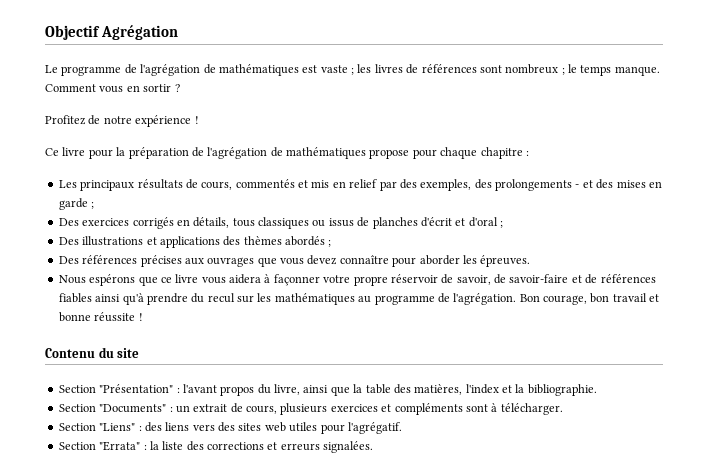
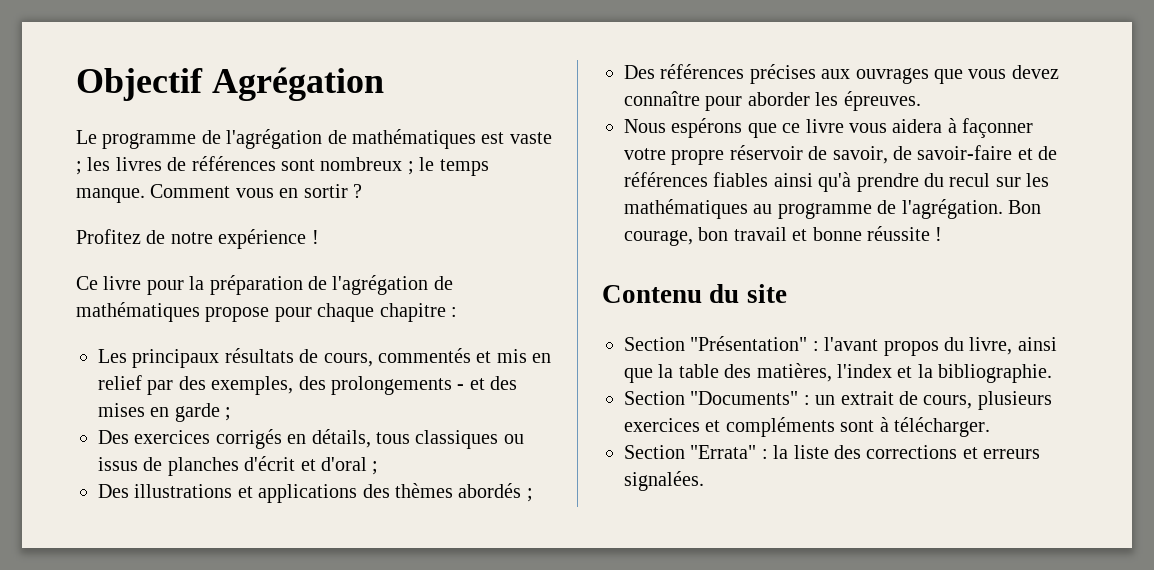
[58,422,402,434] // Section "Liens" : des liens vers des sites web utiles pour l'agrégatif. -> (990, 427) none

